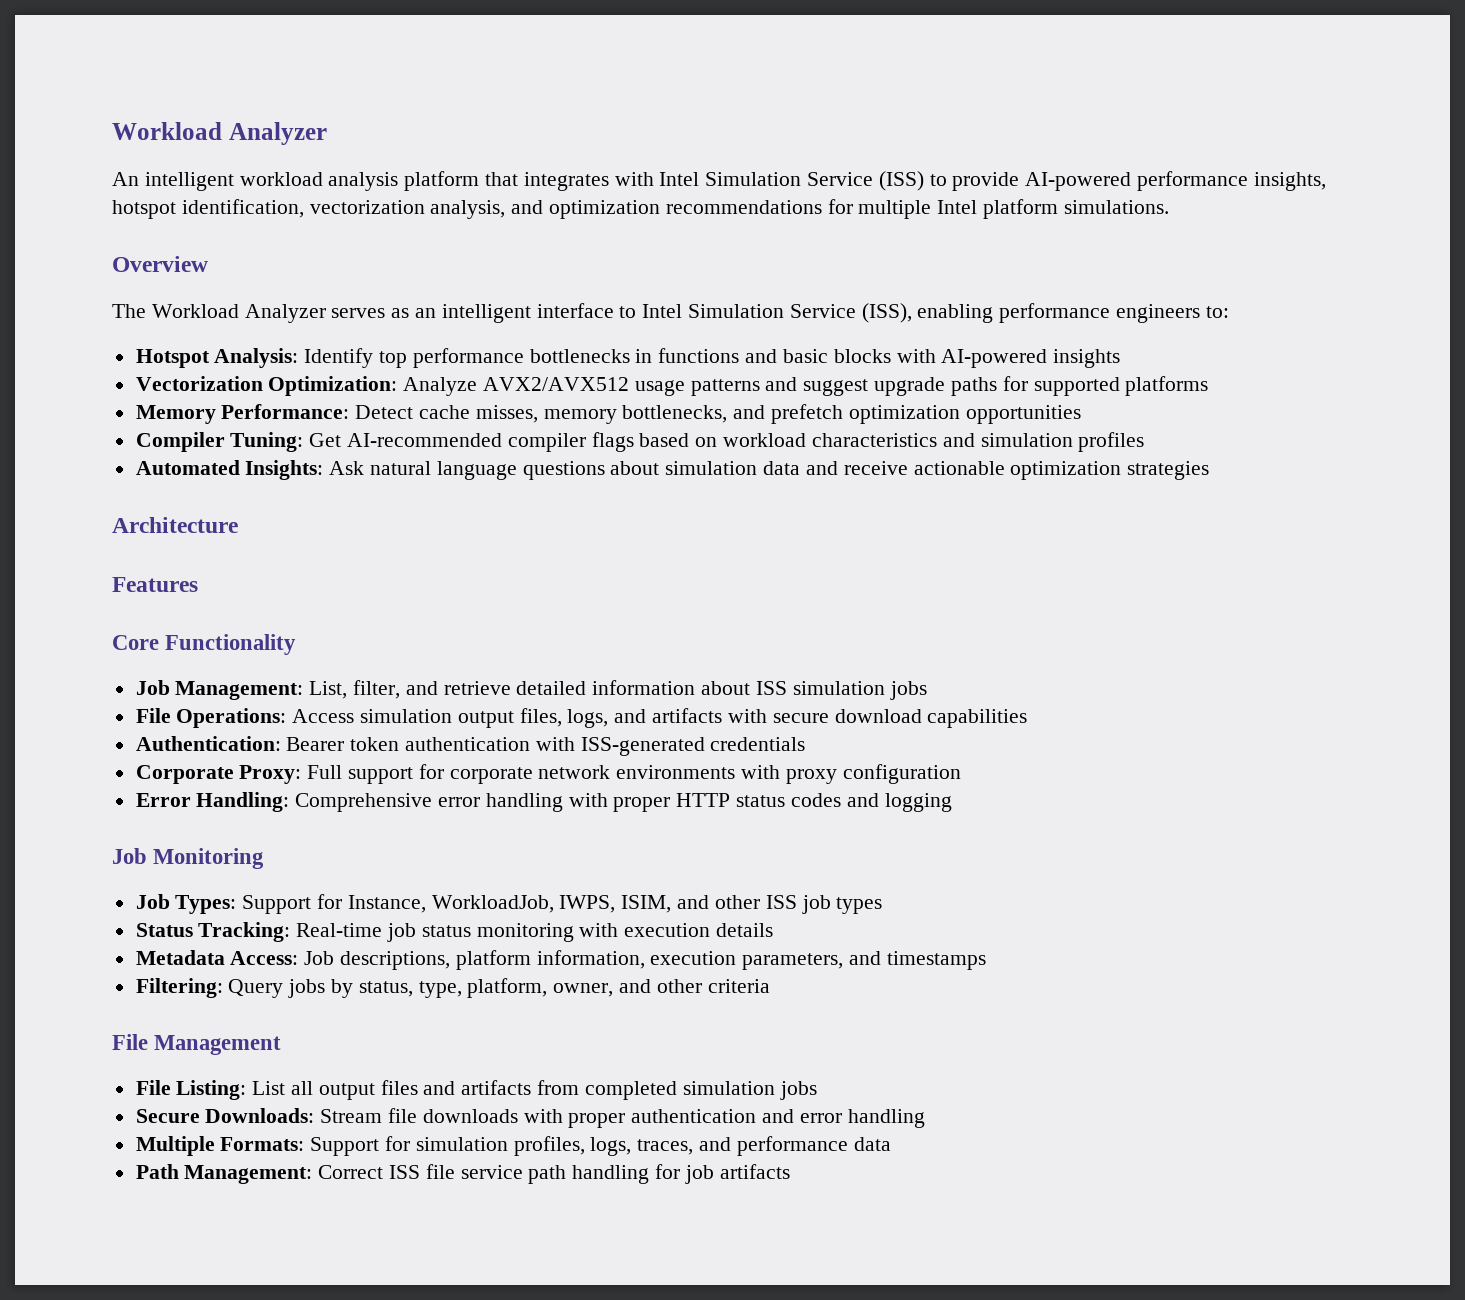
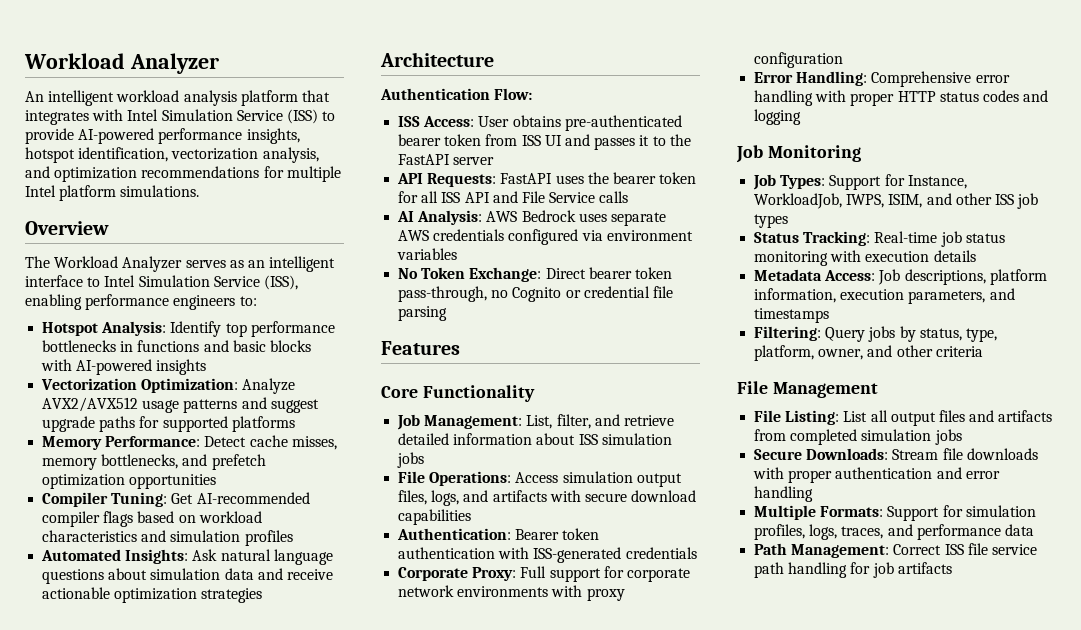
(238, 525) none -> [380,88,533,100] [398,115,682,131] [398,134,691,150] [398,154,495,165] [397,172,697,187] [398,191,629,203] [397,210,666,226] [398,229,693,245] [397,248,458,260] [398,267,672,282] [398,286,673,302] [398,306,448,321] // Authentication Flow: // ISS Access: User obtains pre-authenticated bearer token from ISS UI and passes it to the FastAPI server // API Requests: FastAPI uses the bearer token for all ISS API and File Service calls // AI Analysis: AWS Bedrock uses separate AWS credentials configured via environment variables // No Token Exchange: Direct bearer token pass-through, no Cognito or credential file parsing

